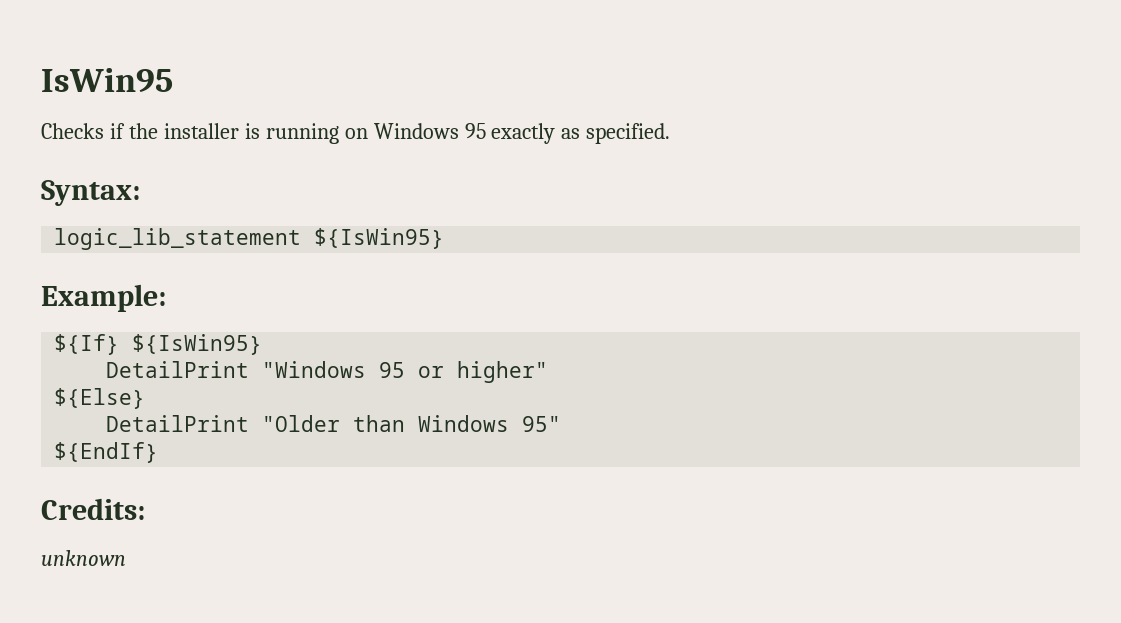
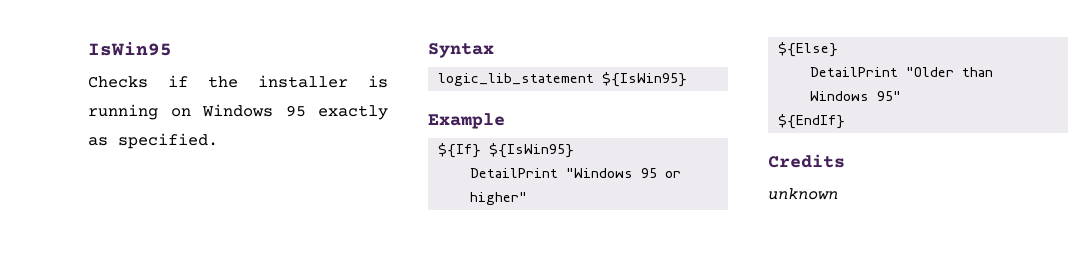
[41,180,140,206] Syntax: -> [428,43,494,58] Syntax
[41,284,166,312] Example: -> [428,113,505,129] Example
[41,498,145,520] Credits: -> [768,154,845,168] Credits

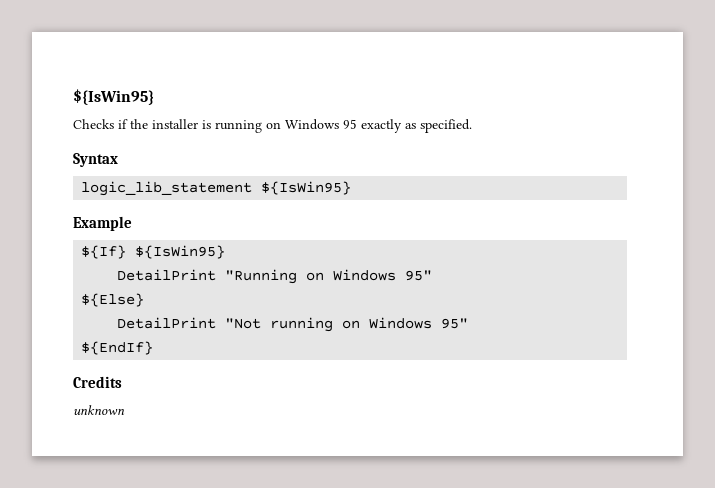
[88,42,172,56] IsWin95 -> [73,89,154,105] ${IsWin95}
[566,168,682,178] [470,192,528,205] "Windows 95 or higher" -> [225,269,433,284] "Running on Windows 95"
[906,67,994,77] "Older than -> [225,317,361,332] "Not running on

